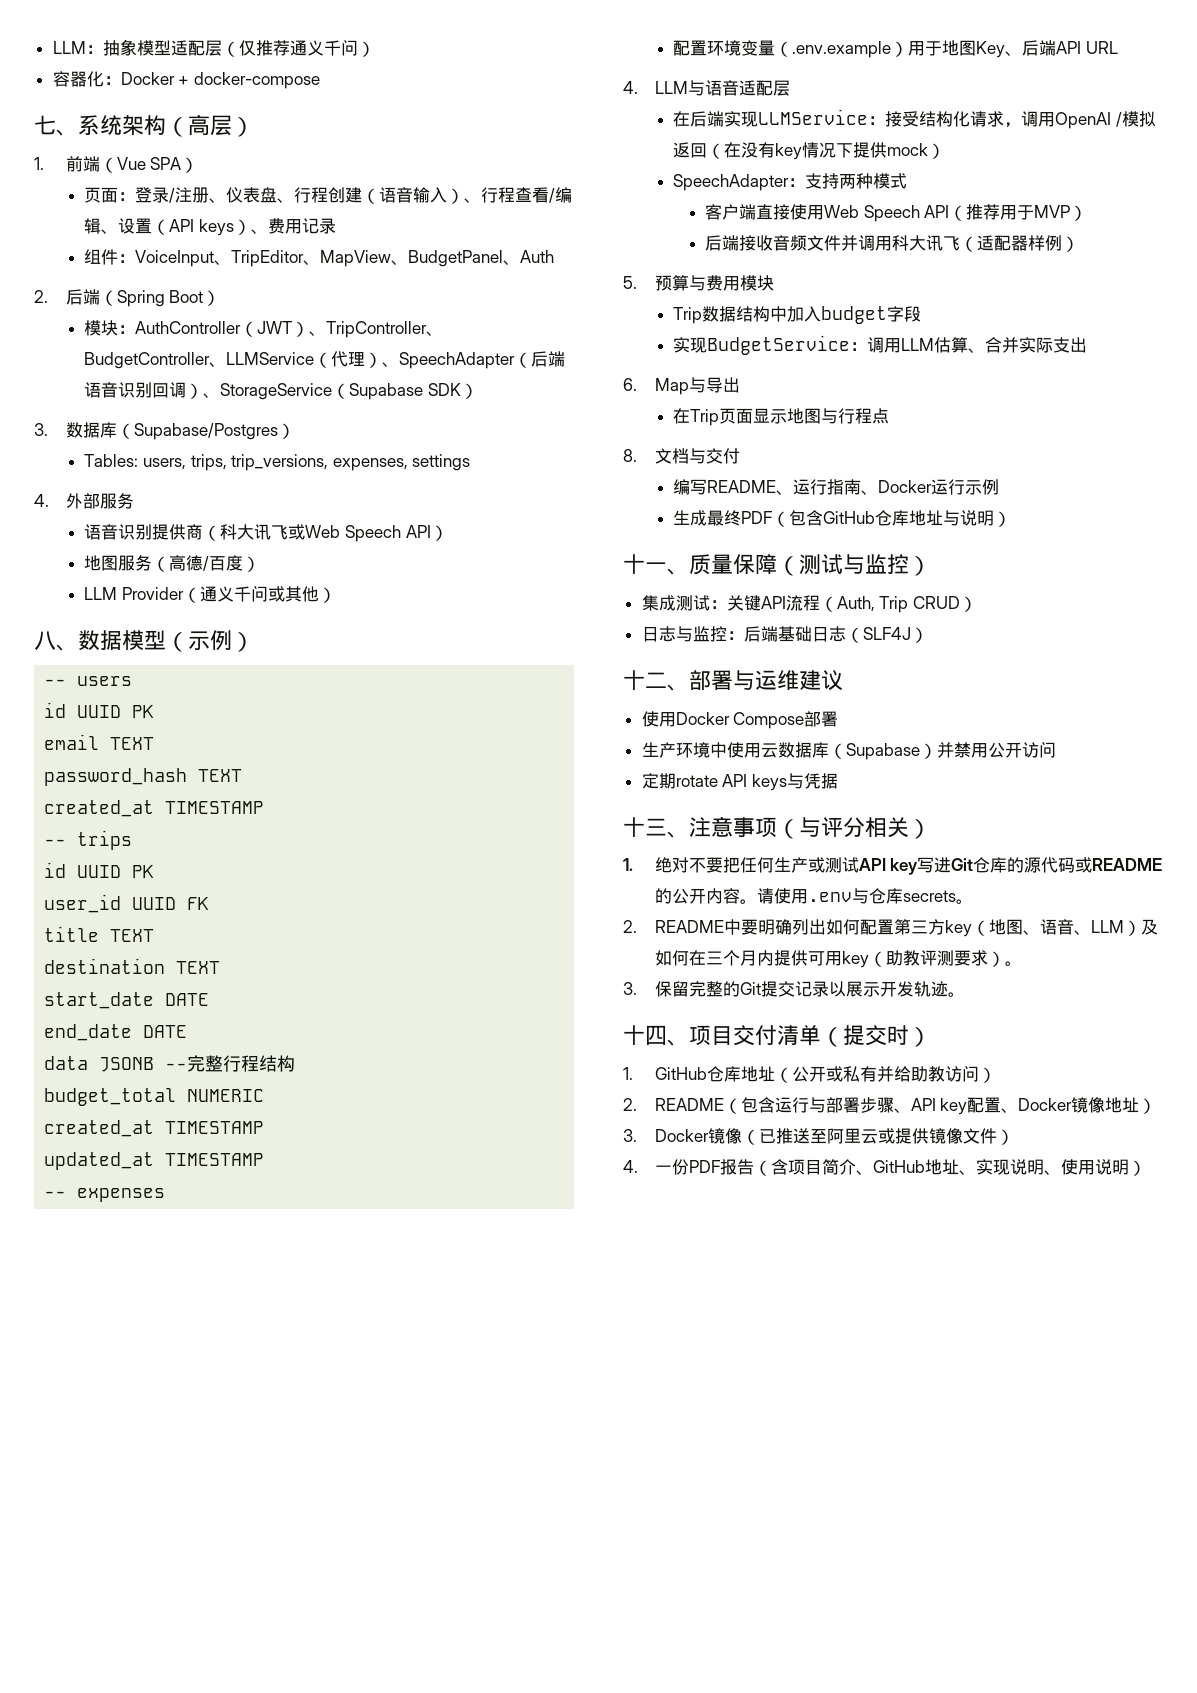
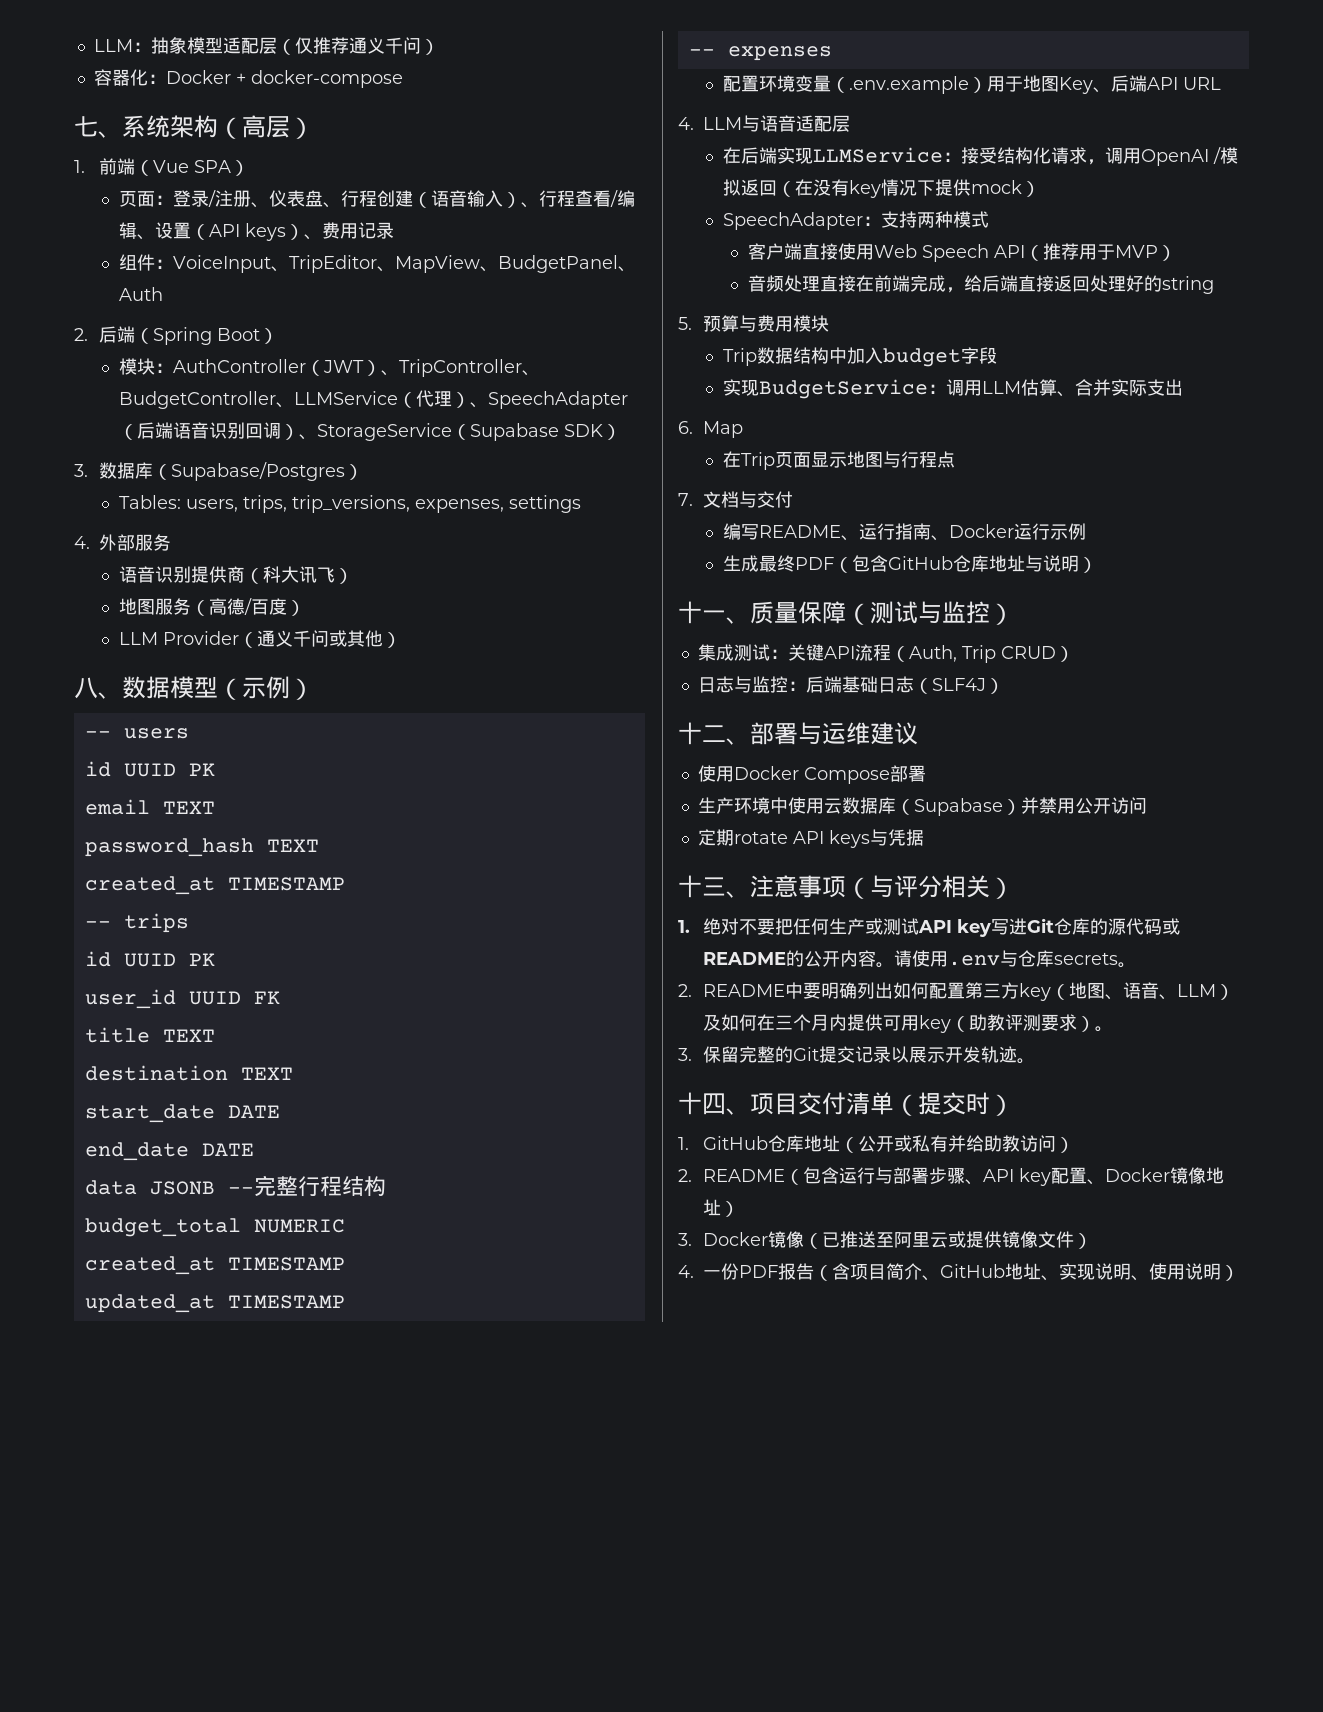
[288,524,431,542] 或Web Speech API -> (335, 575) none
[705,235,1080,252] 后端接收音频文件并调用科大讯飞（适配器样例） -> [747,275,1214,294] 音频处理直接在前端完成，给后端直接返回处理好的string
[688,377,740,393] 与导出 -> (743, 429) none
[623,449,637,462] 8. -> [678,493,693,506] 7.

